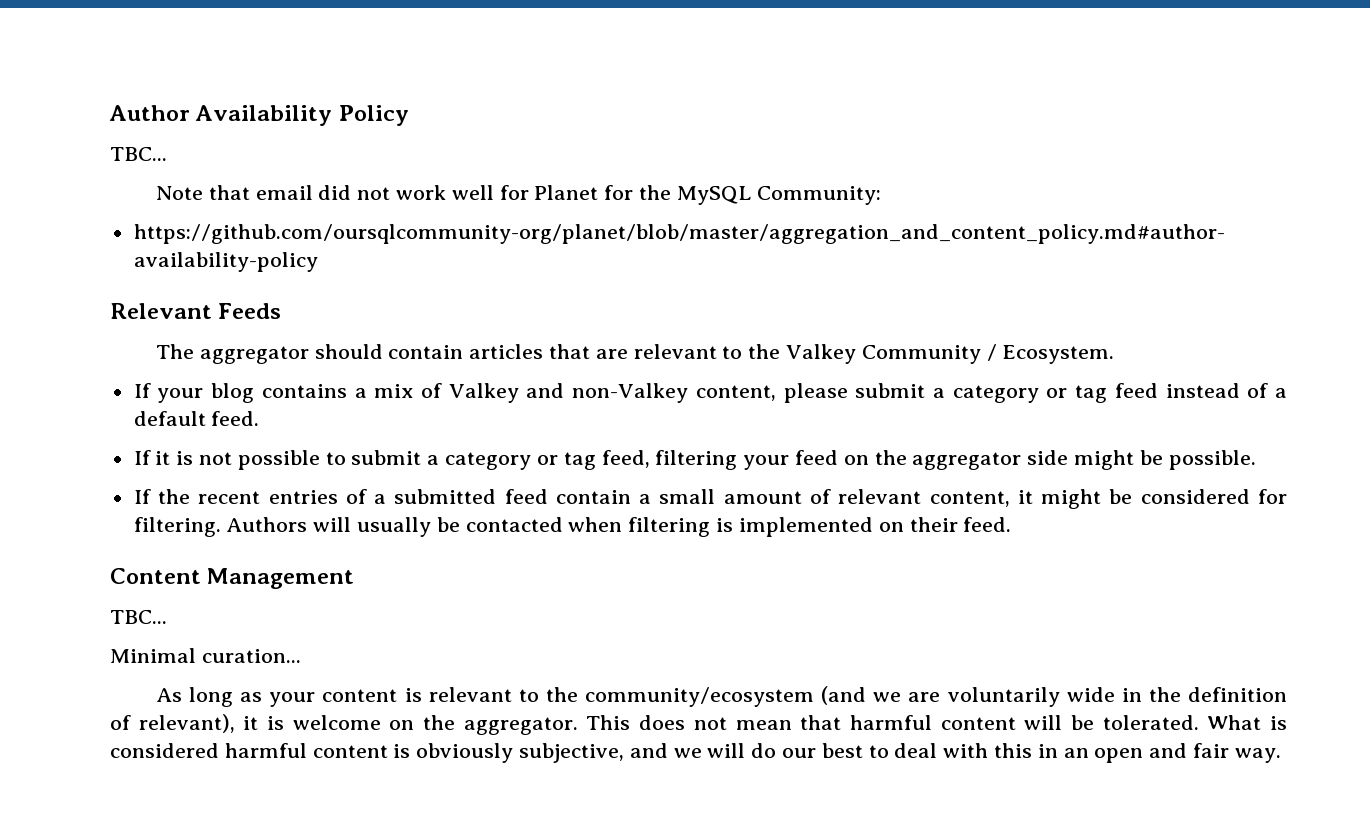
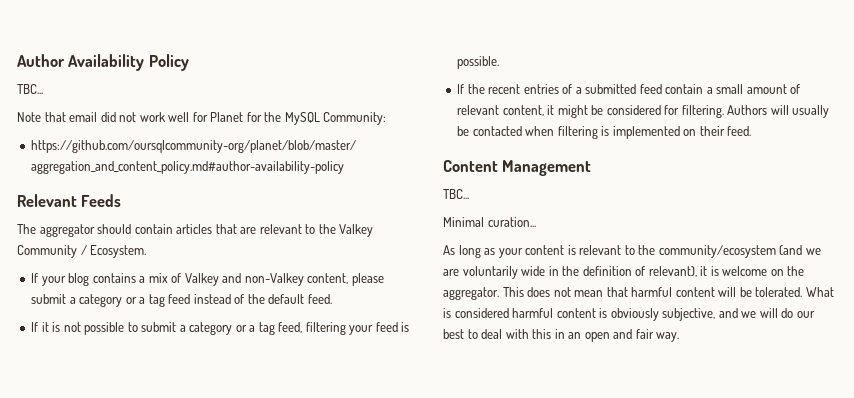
(1068, 393) none -> [139,297,146,304] a
[1274,388,1287,398] a -> [247,294,265,304] the
(558, 460) none -> [249,325,256,332] a
[843,450,1163,470] on the aggregator side might be -> [401,322,410,332] is

